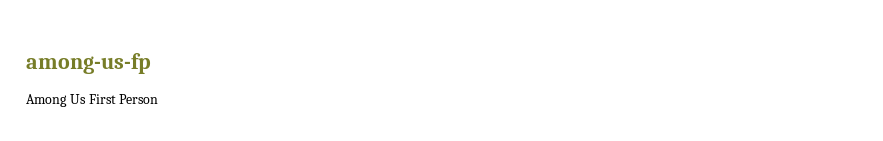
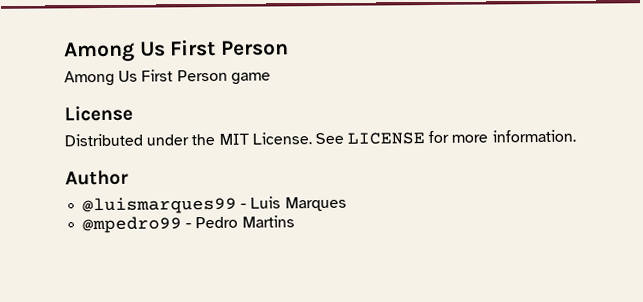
[26,53,151,74] [26,94,159,107] among-us-fp // Among Us First Person -> [64,39,290,63] [64,69,271,87] [64,105,133,122] [64,129,576,147] [65,169,129,186] [82,196,347,215] [82,215,295,234] Among Us First Person // Among Us First Person game // License // Distributed under the MIT License. See LICENSE for more information. // Author // @luismarques99 - Luis Marques // @mpedro99 - Pedro Martins

